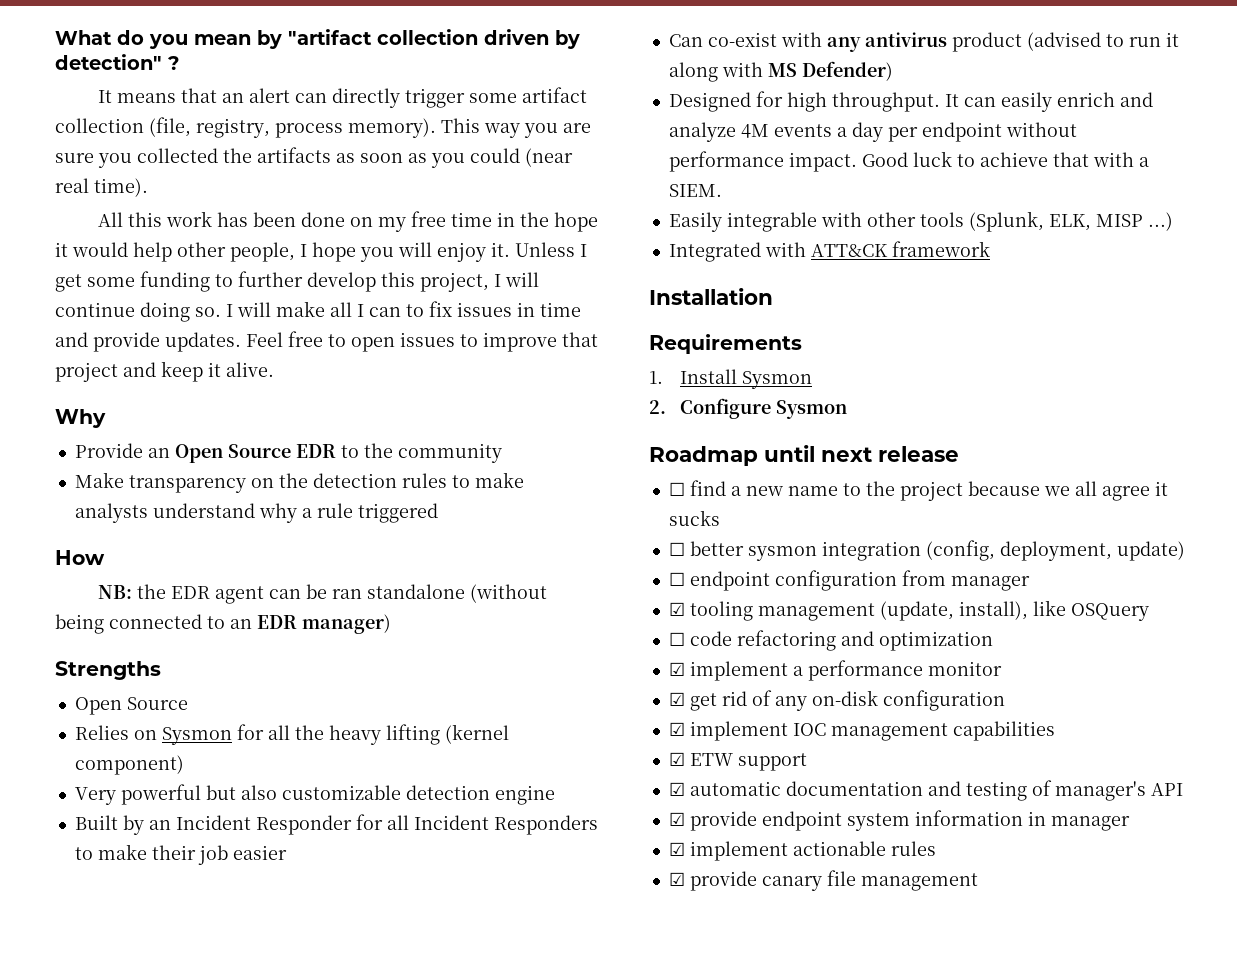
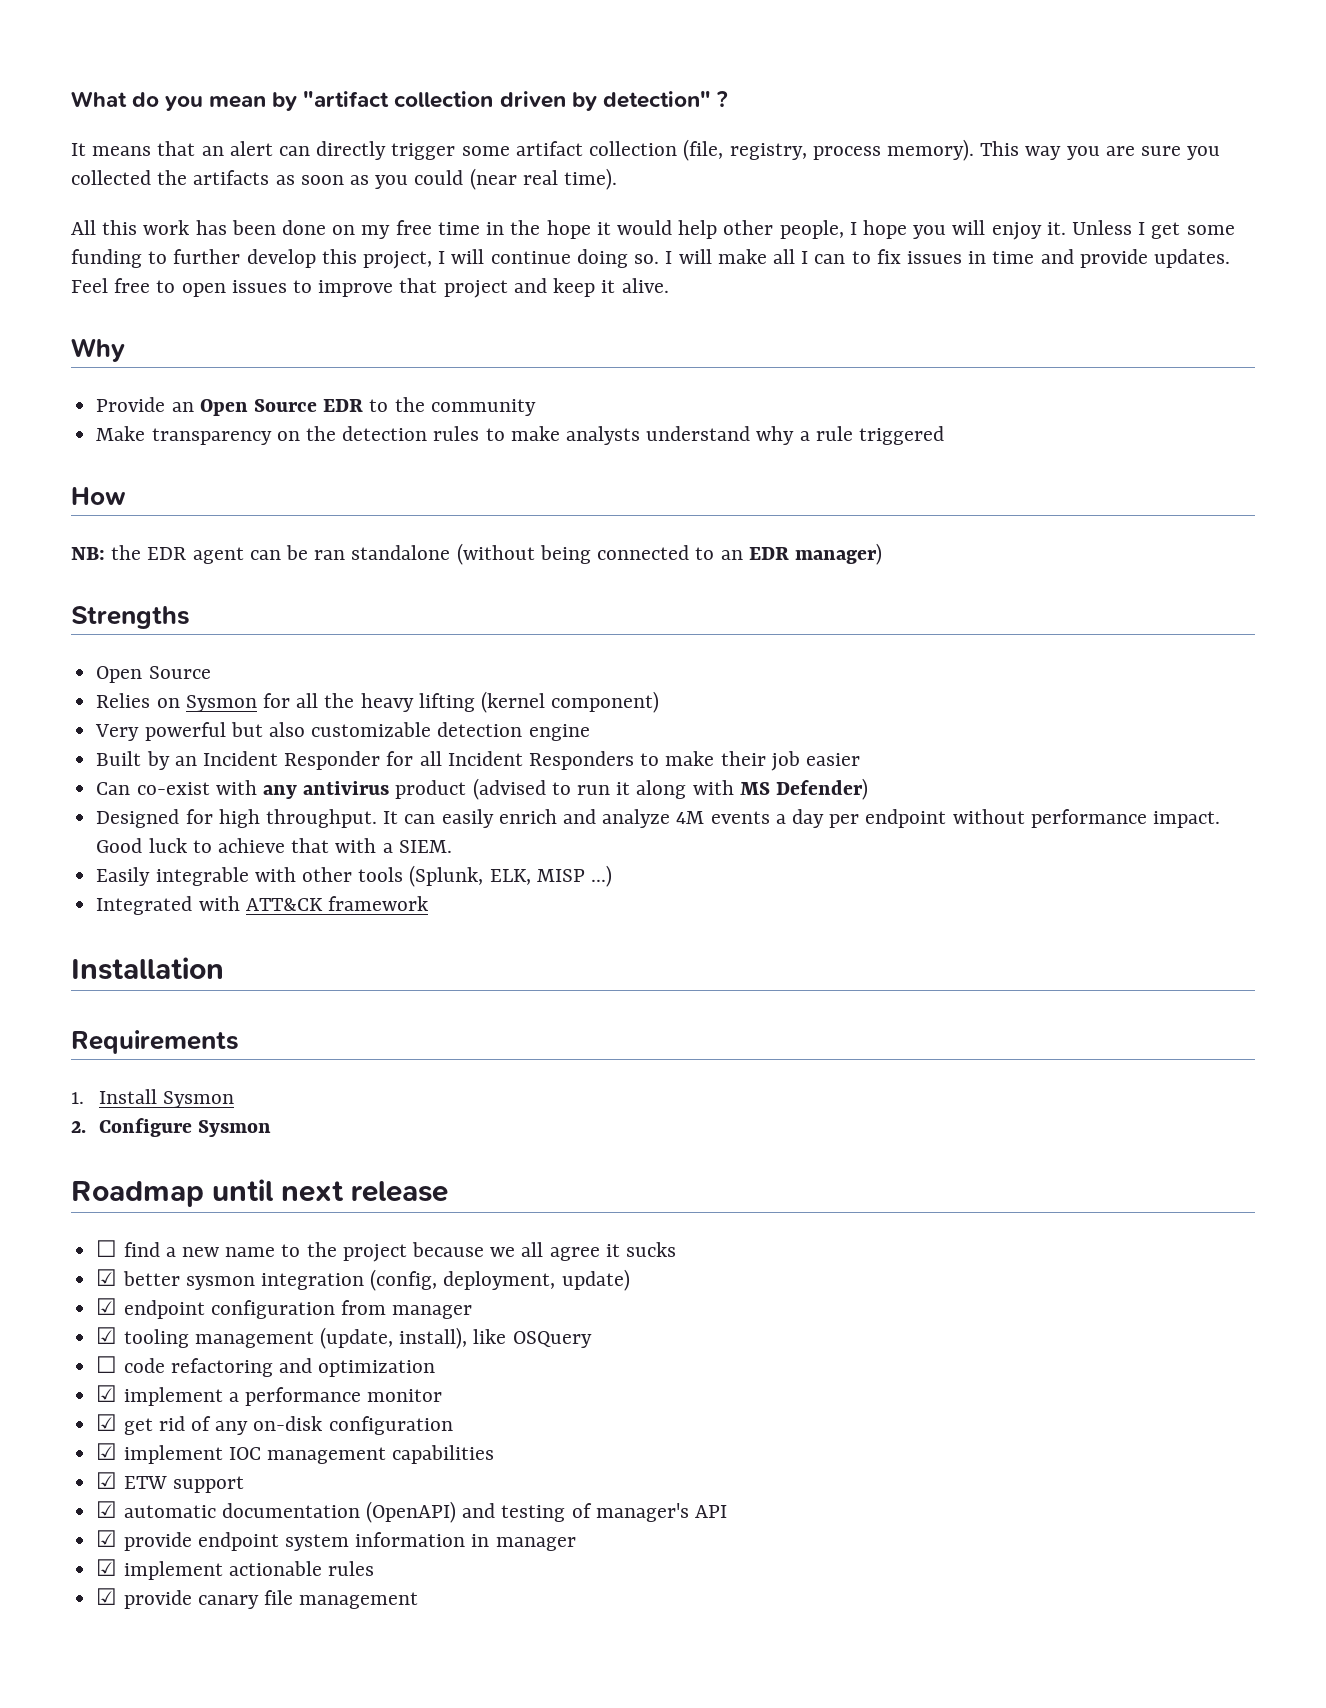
[668,542,685,556] ☐ -> [96,1269,118,1286] ☑
[668,572,685,586] ☐ -> [96,1298,118,1315] ☑
(923, 788) none -> [365,1501,456,1523] (OpenAPI)

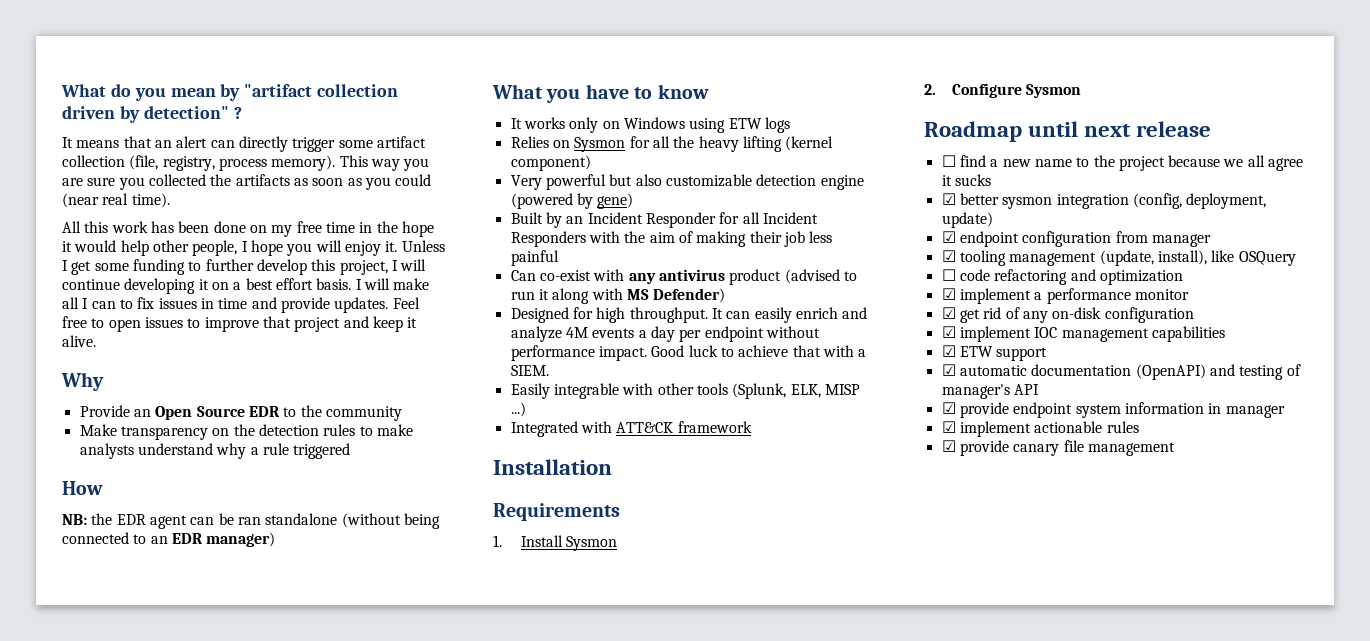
[576,249,660,268] doing so. -> [124,278,352,294] developing it on a best effort basis.
[71,606,190,629] [96,666,211,683] Strengths // Open Source -> [492,84,709,103] [510,117,790,133] What you have to know // It works only on Windows using ETW logs
(590, 732) none -> [510,193,634,209] (powered by gene)
[640,751,861,771] to make their job easier -> [588,231,833,247] [510,250,559,266] with the aim of making their job less painful

